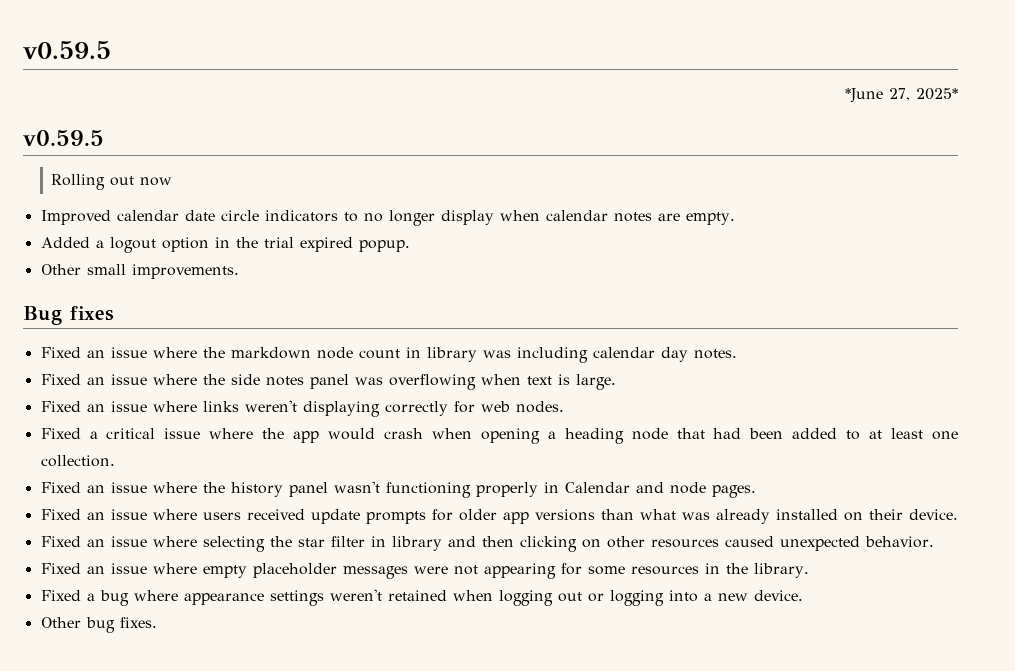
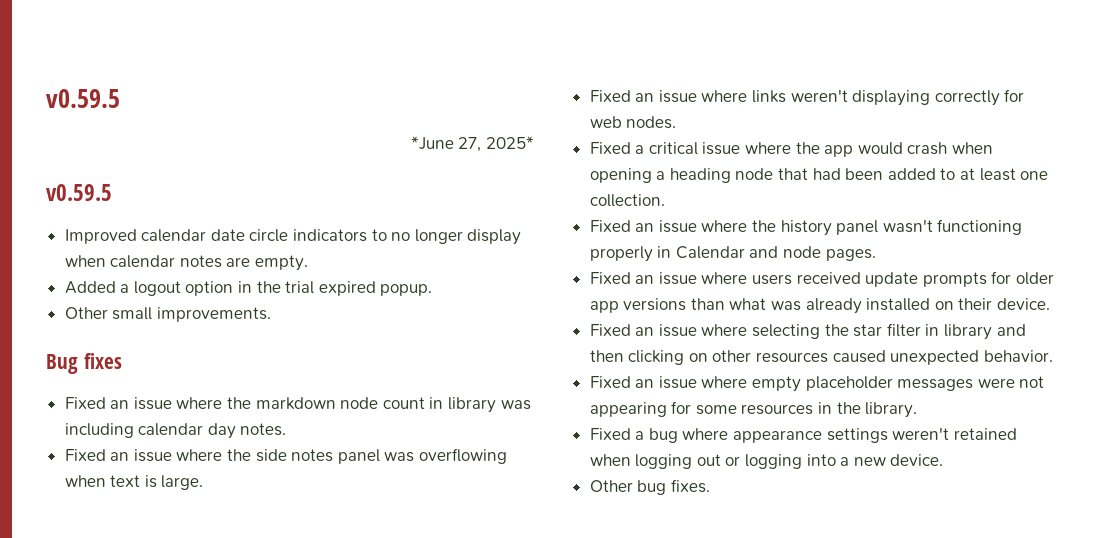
[51,174,173,190] // Rolling out now -> (112, 192) none

